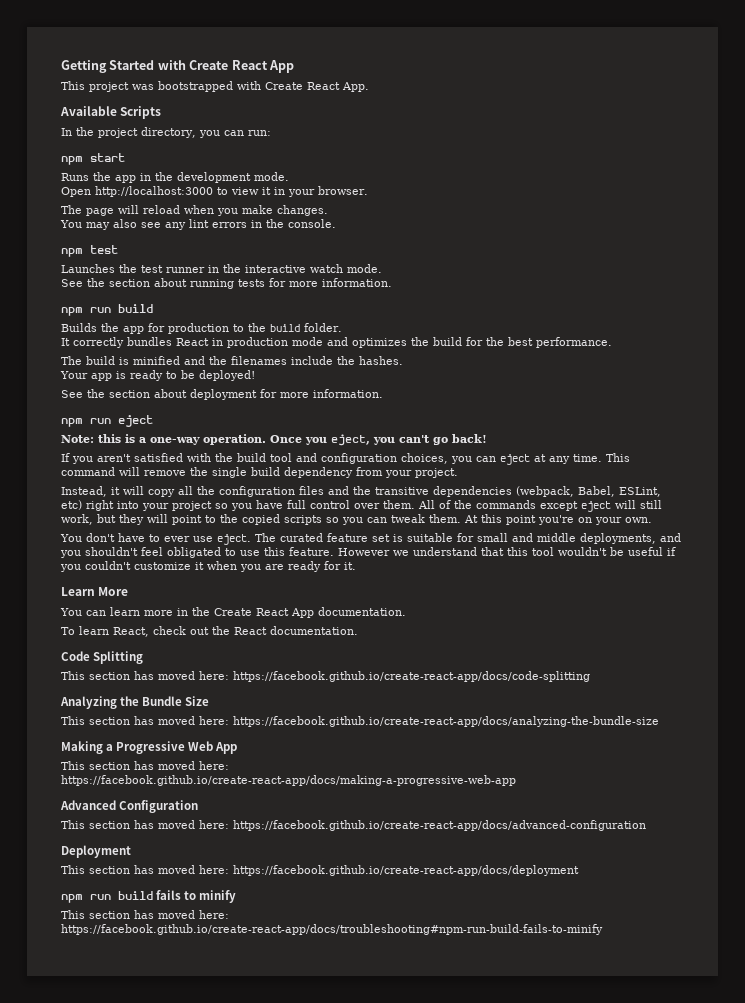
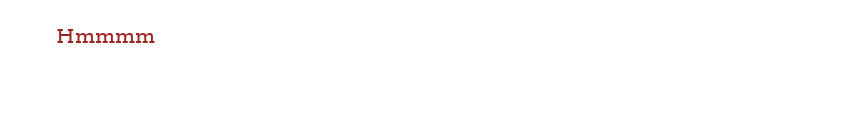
[61,60,294,73] [61,81,369,92] [60,106,162,119] [61,127,271,138] [61,153,125,165] [61,172,289,183] [61,186,368,197] [61,205,328,216] [60,219,336,230] [61,245,118,257] [61,264,382,273] [61,278,392,289] [61,304,153,316] [61,323,342,334] [61,337,612,348] [61,356,403,365] [60,370,255,381] [61,389,383,400] [61,415,153,427] [61,434,487,446] [61,453,630,465] [61,467,458,478] [61,486,661,497] [61,500,662,512] [61,514,652,525] [60,533,681,545] [60,547,676,558] [60,561,356,572] [61,587,129,596] [60,607,406,618] [61,626,358,637] [61,651,144,664] [61,671,590,682] [60,696,210,709] [61,716,659,727] [61,741,238,754] [61,761,229,770] [61,775,516,786] [60,800,199,813] [61,820,646,831] [61,845,131,858] [61,865,579,876] [61,890,237,903] [61,910,229,919] [61,924,603,935] Getting Started with Create React App // This project was bootstrapped with Create React App. // Available Scripts // In the project directory, you can run: // npm start // Runs the app in the development mode. // Open http://localhost:3000 to view it in your browser. // The page will reload when you make changes. // You may also see any lint errors in the console. // npm test // Launches the test runner in the interactive watch mode. // See the section about running tests for more information. // npm run build // Builds the app for production to the build folder. // It correctly bundles React in production mode and optimizes the build for the best performance. // The build is minified and the filenames include the hashes. // Your app is ready to be deployed! // See the section about deployment for more information. // npm run eject // Note: this is a one-way operation. Once you eject, you can't go back! // If you aren't satisfied with the build tool and configuration choices, you can eject at any time. This command will remove the single build dependency from your project. // Instead, it will copy all the configuration files and the transitive dependencies (webpack, Babel, ESLint, etc) right into your project so you have full control over them. All of the commands except eject will still work, but they will point to the copied scripts so you can tweak them. At this point you're on your own. // You don't have to ever use eject. The curated feature set is suitable for small and middle deployments, and you shouldn't feel obligated to use this feature. However we understand that this tool wouldn't be useful if you couldn't customize it when you are ready for it. // Learn More // You can learn more in the Create React App documentation. // To learn React, check out the React documentation. // Code Splitting // This section has moved here: https://facebook.github.io/create-react-app/docs/code-splitting // Analyzing the Bundle Size // This section has moved here: https://facebook.github.io/create-react-app/docs/analyzing-the-bundle-size // Making a Progressive Web App // This section has moved here: https://facebook.github.io/create-react-app/docs/making-a-progressive-web-app // Advanced Configuration // This section has moved here: https://facebook.github.io/create-react-app/docs/advanced-configuration // Deployment // This section has moved here: https://facebook.github.io/create-react-app/docs/deployment // npm run build fails to minify // This section has moved here: https://facebook.github.io/create-react-app/docs/troubleshooting#npm-run-build-fails-to-minify -> [56,29,155,43] Hmmmm

